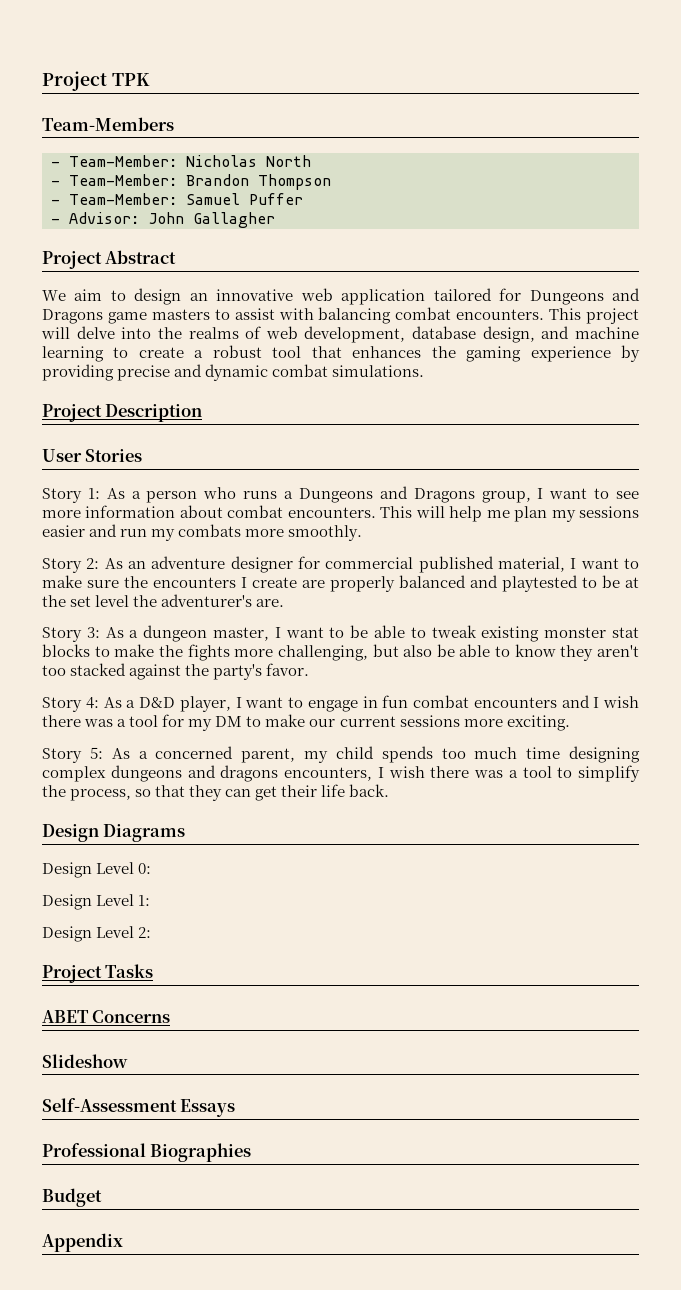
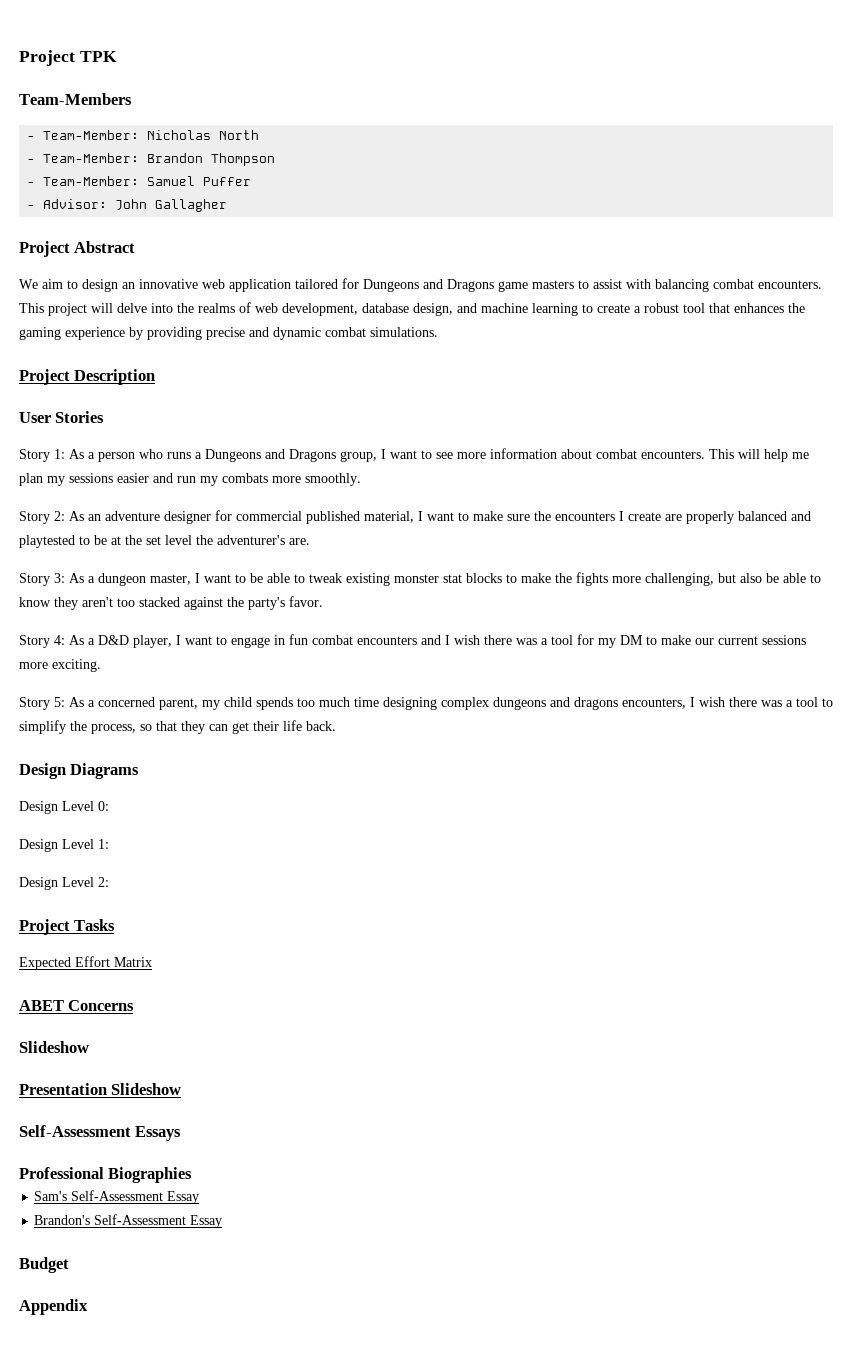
(154, 971) none -> [19,956,152,970] // Expected Effort Matrix
(128, 1061) none -> [19,1083,182,1095] // Presentation Slideshow
(252, 1152) none -> [34,1190,200,1204] [34,1214,223,1228] // Sam's Self-Assessment Essay // Brandon's Self-Assessment Essay

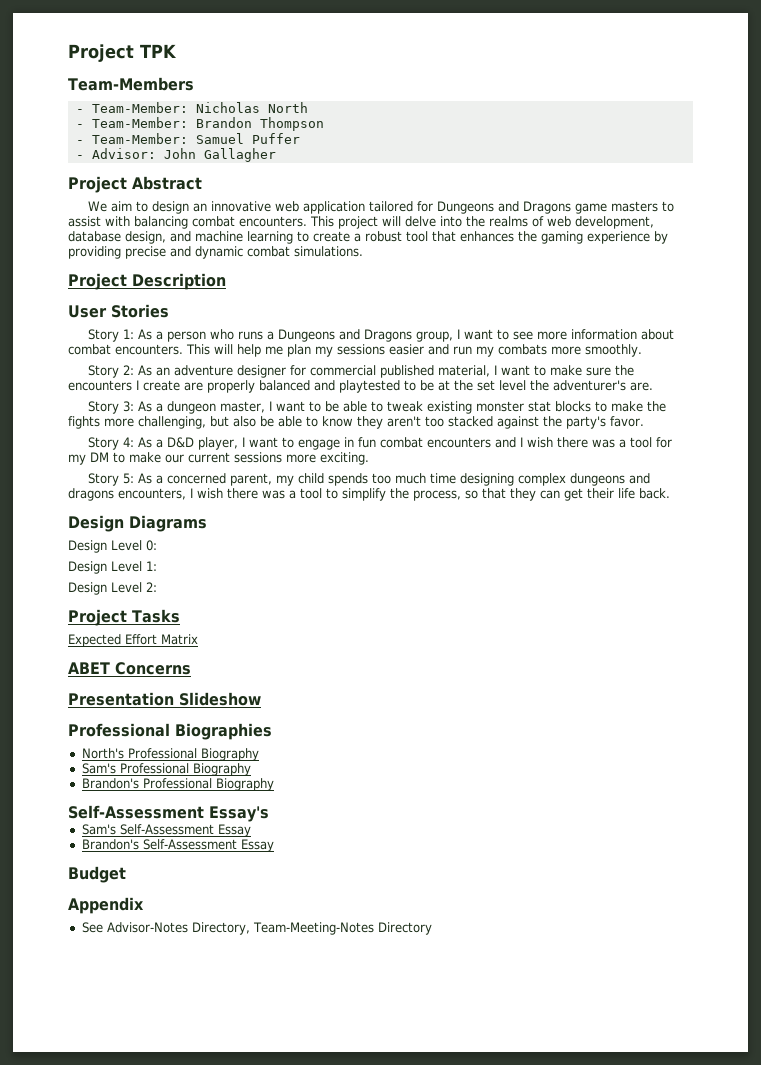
[19,1041,89,1053] // Slideshow -> (191, 668) none
[19,1125,182,1141] // Self-Assessment Essays -> (261, 699) none
(193, 1175) none -> [81,748,259,761] [81,763,251,776] [81,778,274,791] [68,805,269,822] // North's Professional Biography // Sam's Professional Biography // Brandon's Professional Biography // Self-Assessment Essay's
(88, 1307) none -> [81,922,432,935] // See Advisor-Notes Directory, Team-Meeting-Notes Directory

